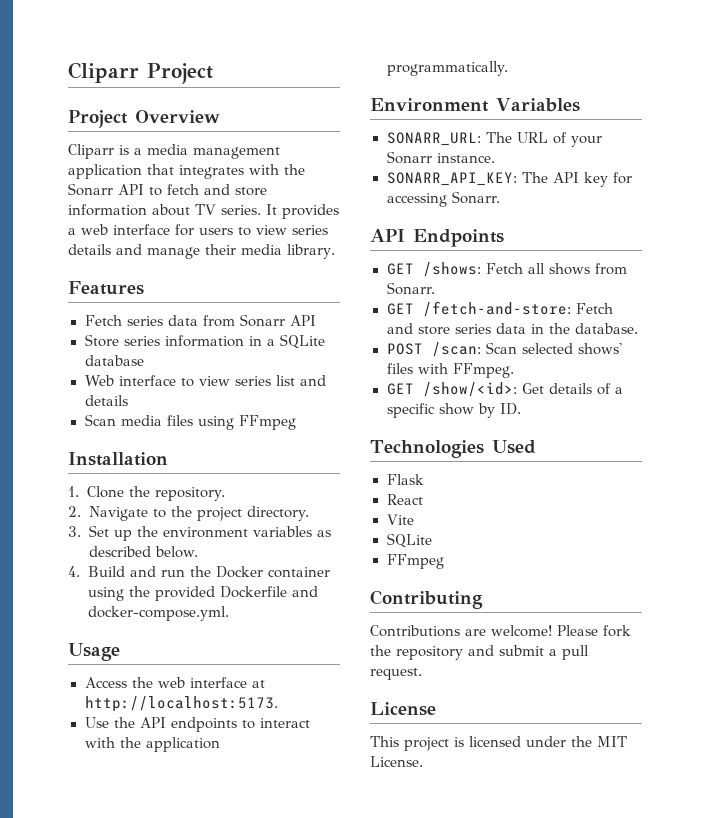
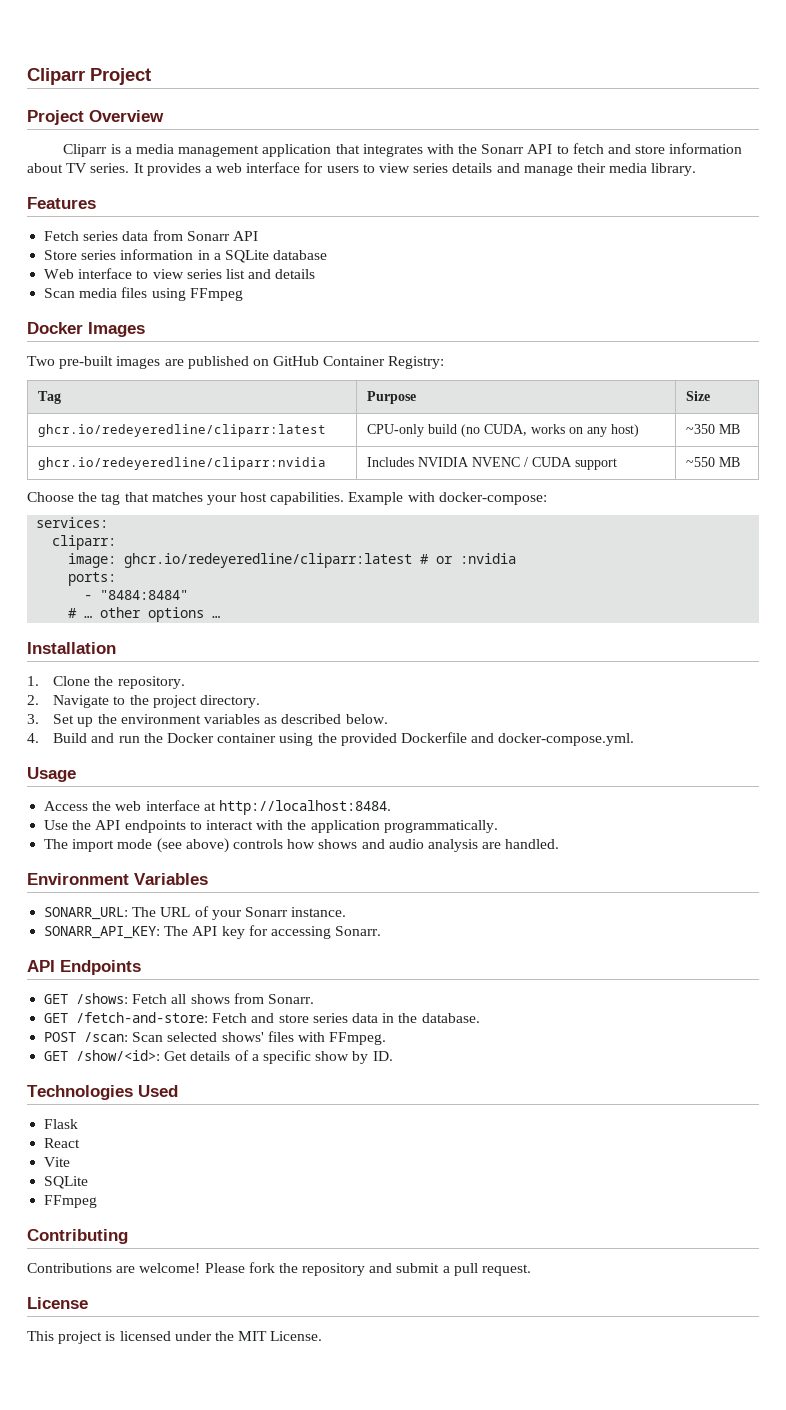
(296, 422) none -> [27,322,145,337] [27,356,445,369] [37,391,61,404] [366,391,416,404] [685,391,710,401] [37,424,326,437] [366,424,639,437] [685,424,740,434] [37,457,326,470] [366,457,617,470] [685,457,740,467] [27,492,547,505] [36,517,109,528] [52,535,117,550] [68,553,517,568] [68,572,117,586] [84,590,189,600] [68,607,221,622] // Docker Images // Two pre-built images are published on GitHub Container Registry: // Tag | Purpose | Size // ghcr.io/redeyeredline/cliparr:latest | CPU-only build (no CUDA, works on any host) | ~350 MB // ghcr.io/redeyeredline/cliparr:nvidia | Includes NVIDIA NVENC / CUDA support | ~550 MB // Choose the tag that matches your host capabilities. Example with docker-compose: // services: // cliparr: // image: ghcr.io/redeyeredline/cliparr:latest # or :nvidia // ports: // - "8484:8484" // # … other options …
[84,696,278,712] http://localhost:5173. -> [218,800,391,815] http://localhost:8484.
(509, 68) none -> [44,838,560,853] // The import mode (see above) controls how shows and audio analysis are handled.

